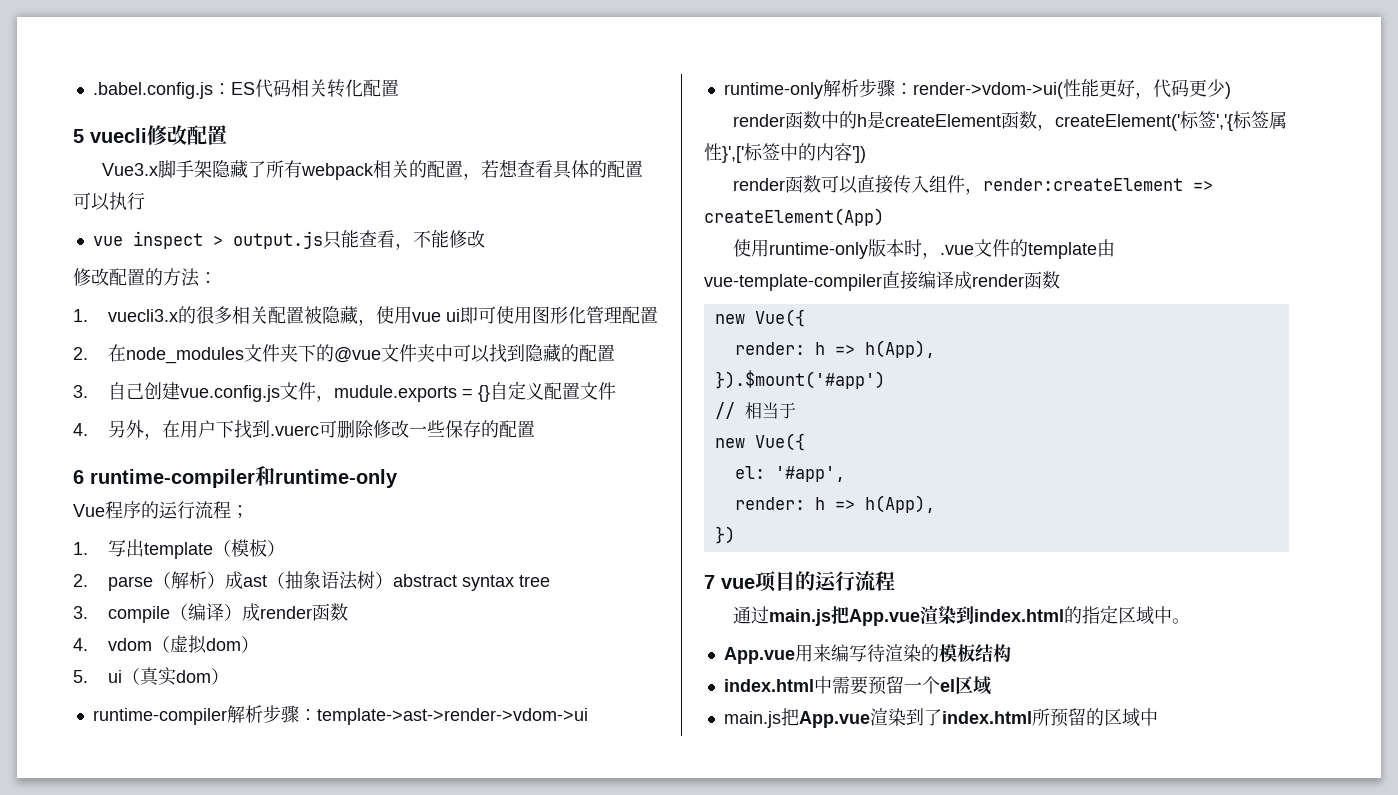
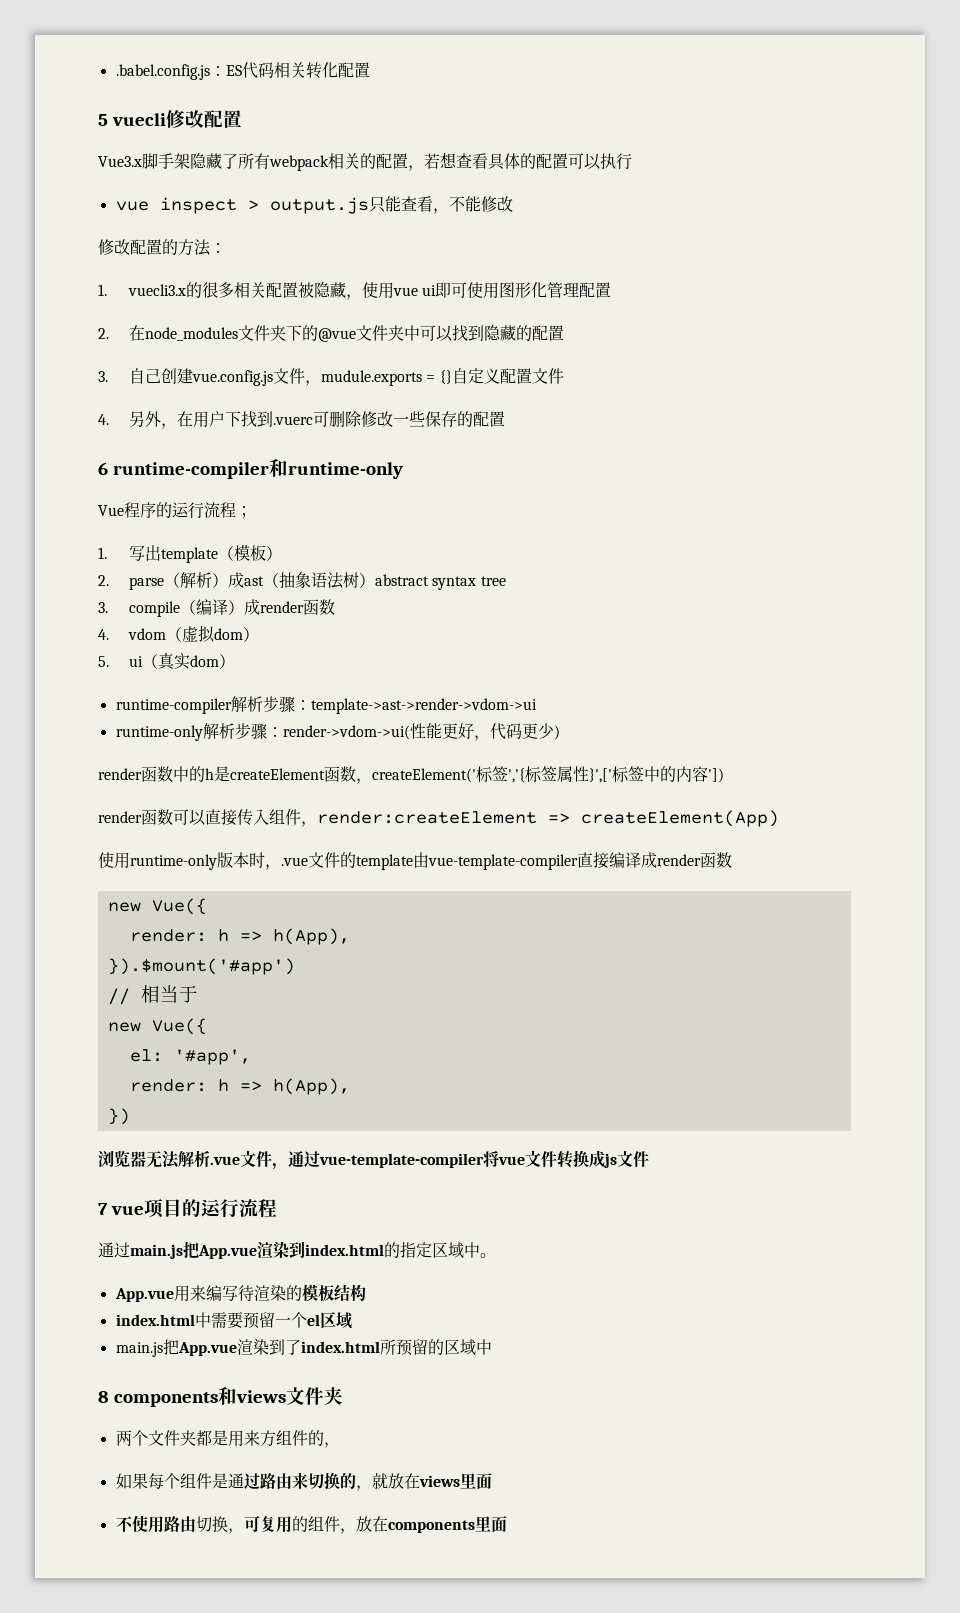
(735, 535) none -> [98,1150,649,1170] // 浏览器无法解析.vue文件，通过vue-template-compiler将vue文件转换成js文件
(1158, 717) none -> [98,1387,343,1407] [115,1430,340,1448] [115,1472,492,1491] [115,1515,507,1534] // 8 components和views文件夹 // 两个文件夹都是用来方组件的， // 如果每个组件是通过路由来切换的，就放在views里面 // 不使用路由切换，可复用的组件，放在components里面

